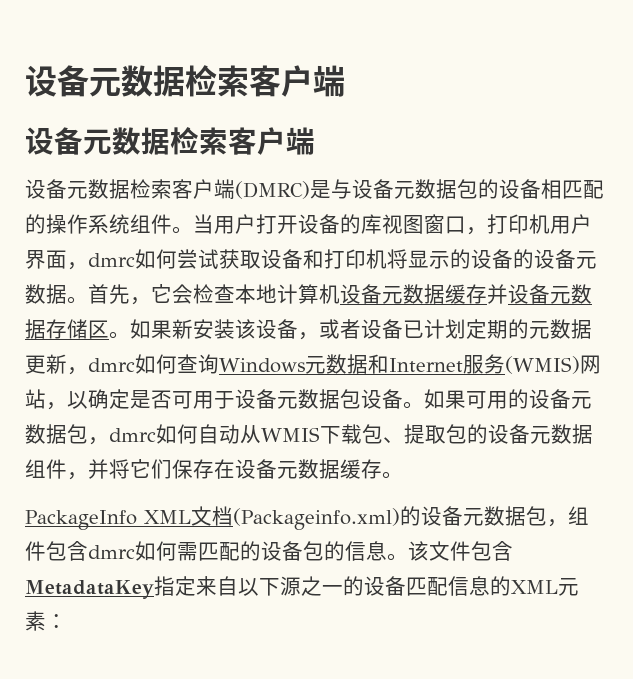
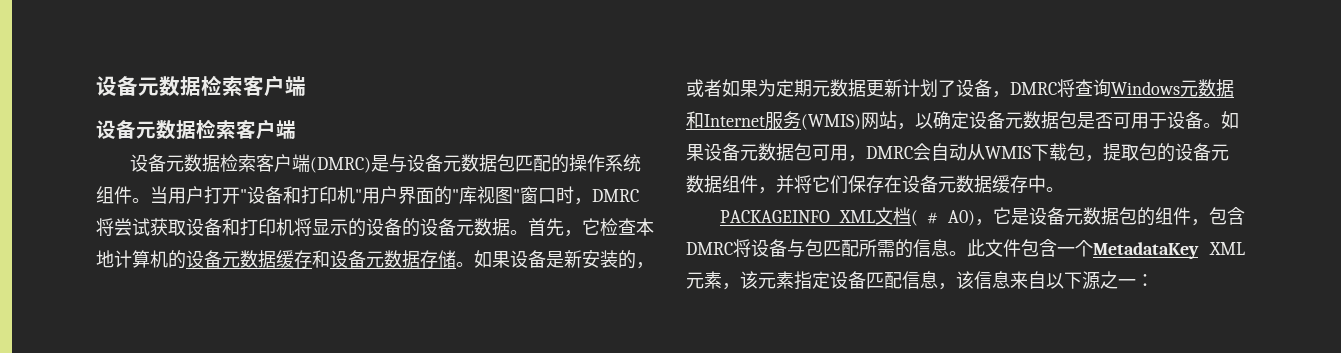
[478,179,562,199] 的设备相 -> (515, 163) none
[298,214,592,235] [25,249,177,270] 设备的库视图窗口，打印机用户界面，dmrc如何 -> [240,186,639,205] [96,218,114,236] "设备和打印机"用户界面的"库视图"窗口时，DMRC将
[172,284,193,304] 会 -> (600, 226) none
[340,284,508,304] 设备元数据缓存并 -> [168,250,330,269] 的设备元数据缓存和
[88,319,592,340] [25,354,177,375] 区。如果新安装该设备，或者设备已计划定期的元数据更新，dmrc如何 -> [456,250,654,269] [686,79,1075,98] 。如果设备是新安装的，或者如果为定期元数据更新计划了设备，DMRC将
(130, 399) none -> [969,111,1077,129] 设备元数据包
[277,389,592,409] [25,424,198,445] 元数据包设备。如果可用的设备元数据包，dmrc如何 -> [1203,111,1239,129] [686,143,931,162] 。如果设备元数据包可用，DMRC会
[383,437,404,443] 、 -> [1085,155,1103,162] ，
(382, 469) none -> [1028,175,1046,193] 中
[25,510,137,530] PackageInfo -> [719,210,830,223] PACKAGEINFO
[232,506,589,530] [25,541,324,561] (Packageinfo.xml)的设备元数据包，组件包含dmrc如何需匹配的设备包 -> [910,207,1245,226] [686,239,895,258] ( # A0)，它是设备元数据包的组件，包含DMRC将设备与包匹配所需
[408,541,429,561] 该 -> [967,239,985,257] 此
[25,576,579,599] [25,611,46,631] MetadataKey指定来自以下源之一的设备匹配信息的XML元素 -> [1057,240,1245,259] [686,271,1136,290] 一个MetadataKey XML元素，该元素指定设备匹配信息，该信息来自以下源之一

